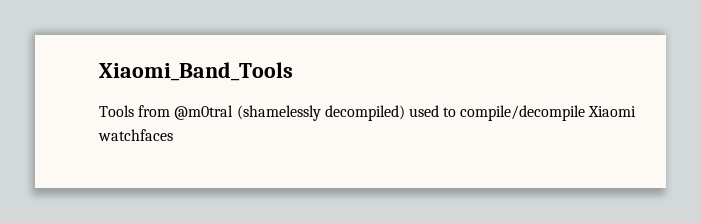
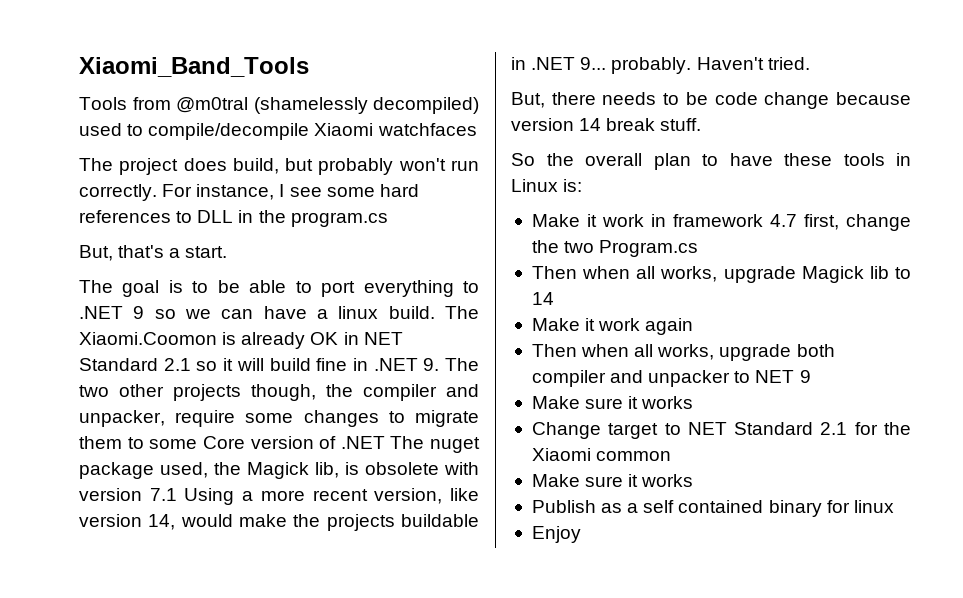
(173, 135) none -> [79,158,479,175] [79,184,419,201] [79,210,388,227] [79,245,228,261] [79,280,480,297] [79,306,479,319] [79,332,403,349] [79,358,479,371] [79,384,479,401] [79,410,479,427] [79,436,480,453] [79,462,479,479] [79,488,479,505] [79,514,480,531] [511,57,810,74] [511,92,911,109] [511,118,702,131] [511,153,911,170] [511,179,583,192] [531,214,911,231] [531,240,699,257] [531,266,911,283] [531,292,554,305] [531,318,694,335] [531,344,835,361] [531,370,811,387] [531,396,694,409] [531,422,911,439] [531,448,672,461] [531,474,694,487] [531,500,894,517] [531,526,581,543] // The project does build, but probably won't run correctly. For instance, I see some hard references to DLL in the program.cs // But, that's a start. // The goal is to be able to port everything to .NET 9 so we can have a linux build. The Xiaomi.Coomon is already OK in NET Standard 2.1 so it will build fine in .NET 9. The two other projects though, the compiler and unpacker, require some changes to migrate them to some Core version of .NET The nuget package used, the Magick lib, is obsolete with version 7.1 Using a more recent version, like version 14, would make the projects buildable in .NET 9... probably. Haven't tried. // But, there needs to be code change because version 14 break stuff. // So the overall plan to have these tools in Linux is: // Make it work in framework 4.7 first, change the two Program.cs // Then when all works, upgrade Magick lib to 14 // Make it work again // Then when all works, upgrade both compiler and unpacker to NET 9 // Make sure it works // Change target to NET Standard 2.1 for the Xiaomi common // Make sure it works // Publish as a self contained binary for linux // Enjoy

